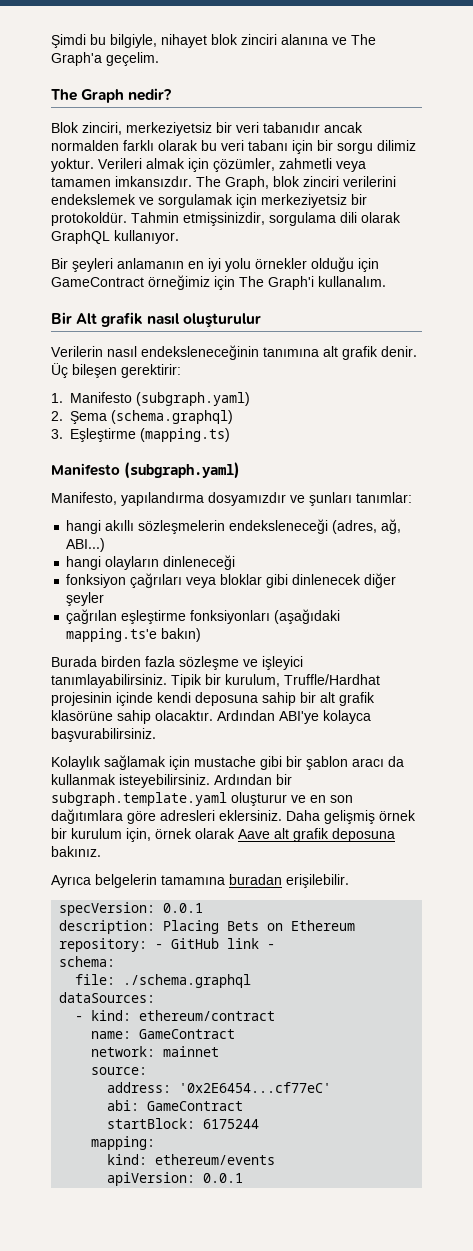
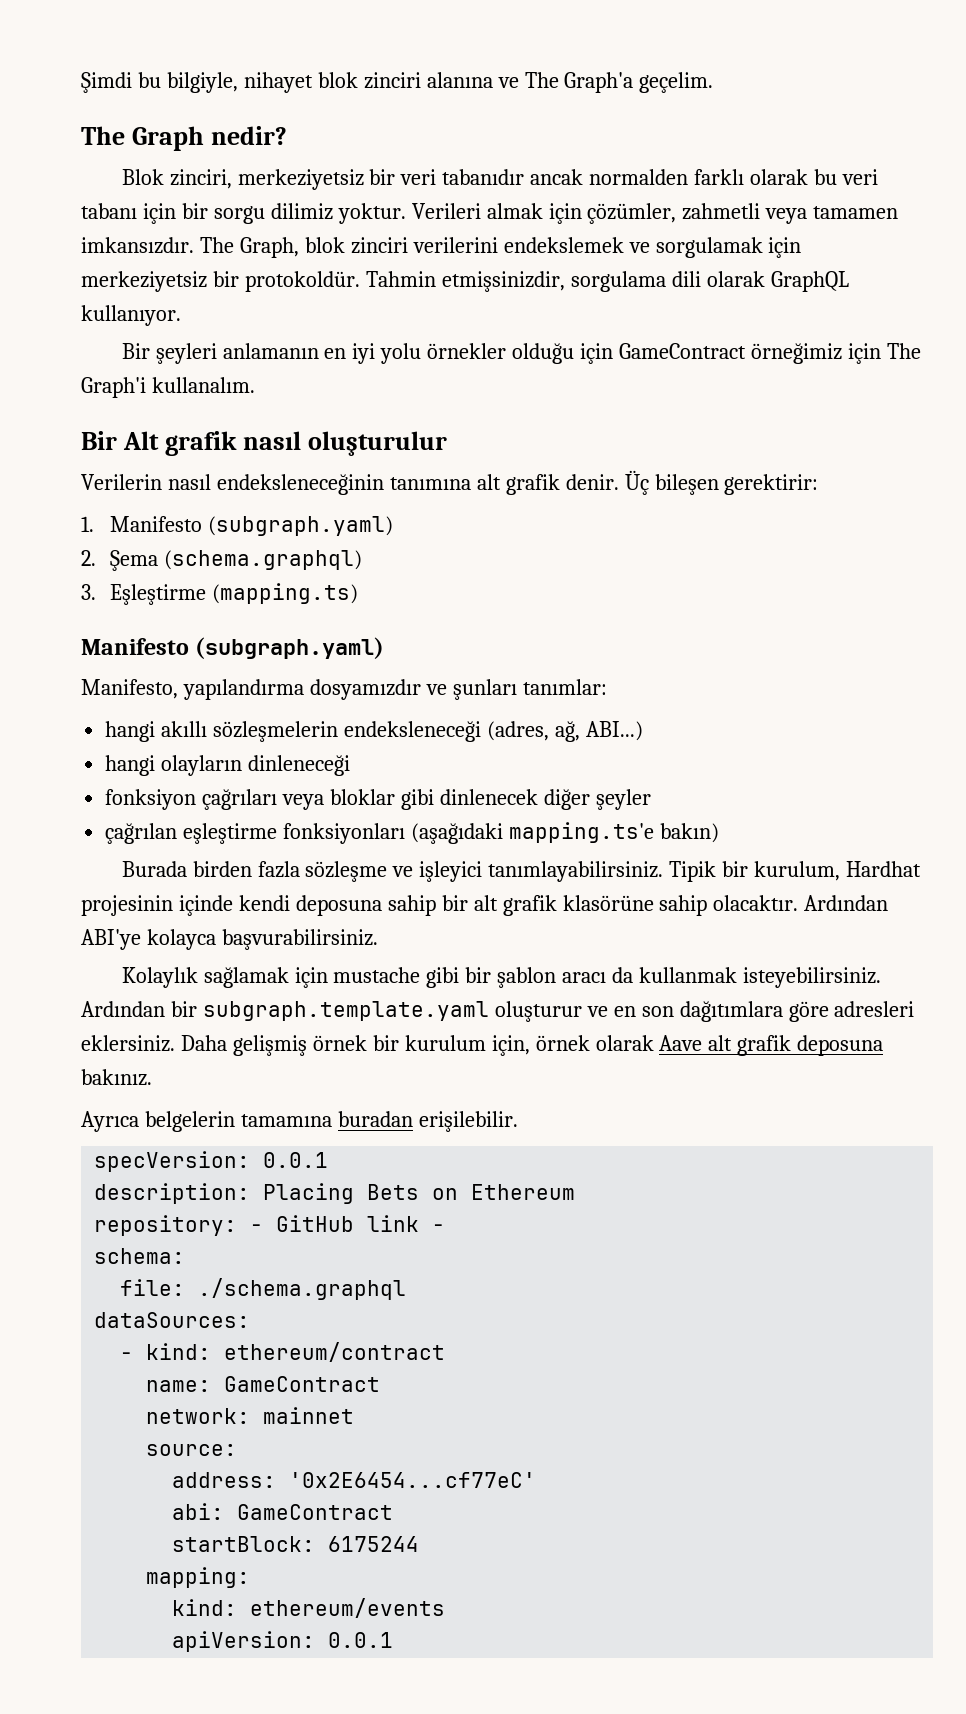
[284,674,380,685] Truffle/Hardhat -> [846,861,922,877] Hardhat

